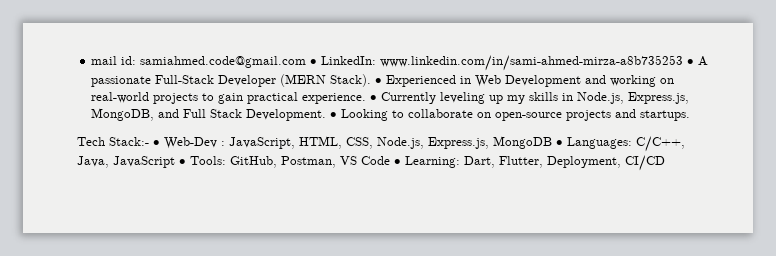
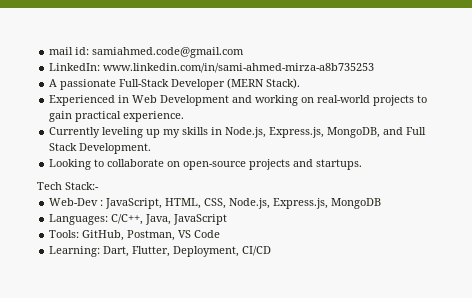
[310,59,318,65] • -> (245, 52) //
[687,59,695,65] • -> (375, 68) //
[375,78,383,84] • -> (301, 83) //
[370,95,378,101] • -> (185, 116) //
[330,112,338,118] • -> (152, 148) //
[153,140,160,146] • -> (99, 186) //
[556,140,563,146] • -> (382, 203) //
[179,159,186,165] • -> (228, 219) //
[394,159,401,165] • -> (221, 234) //

